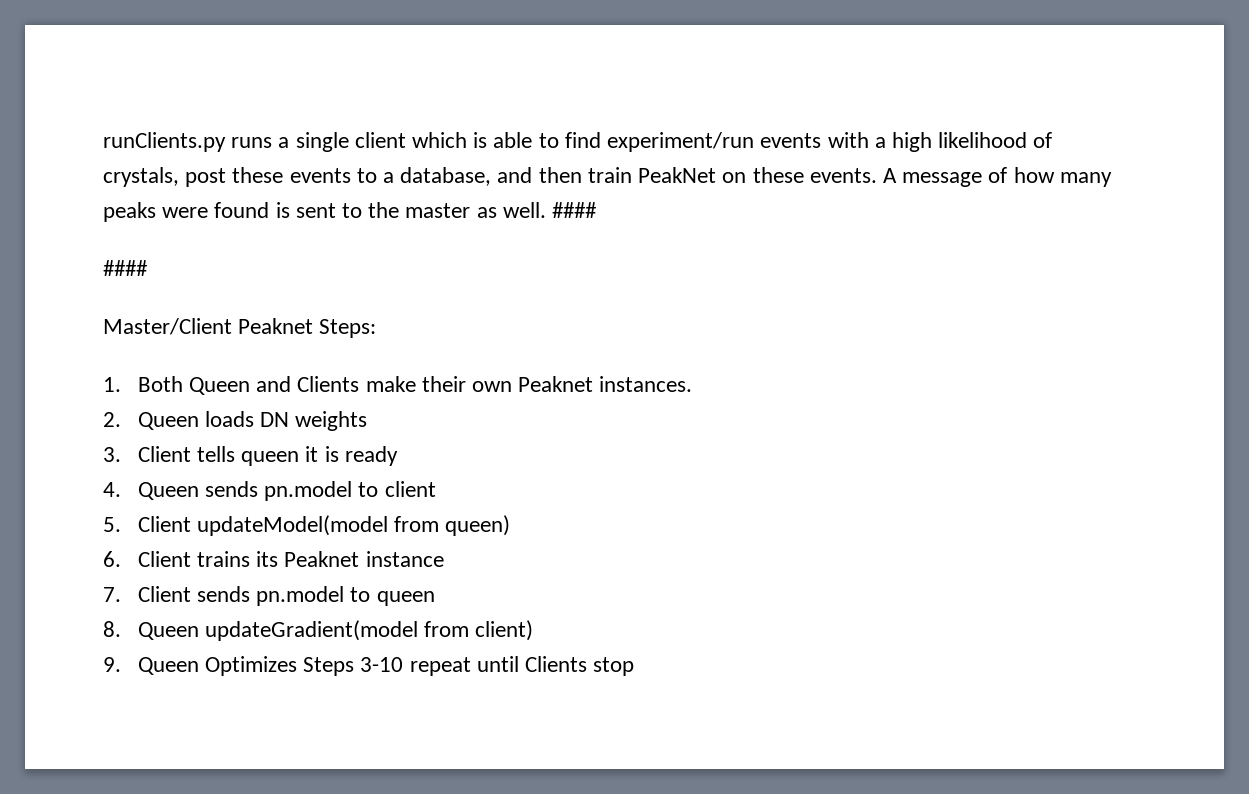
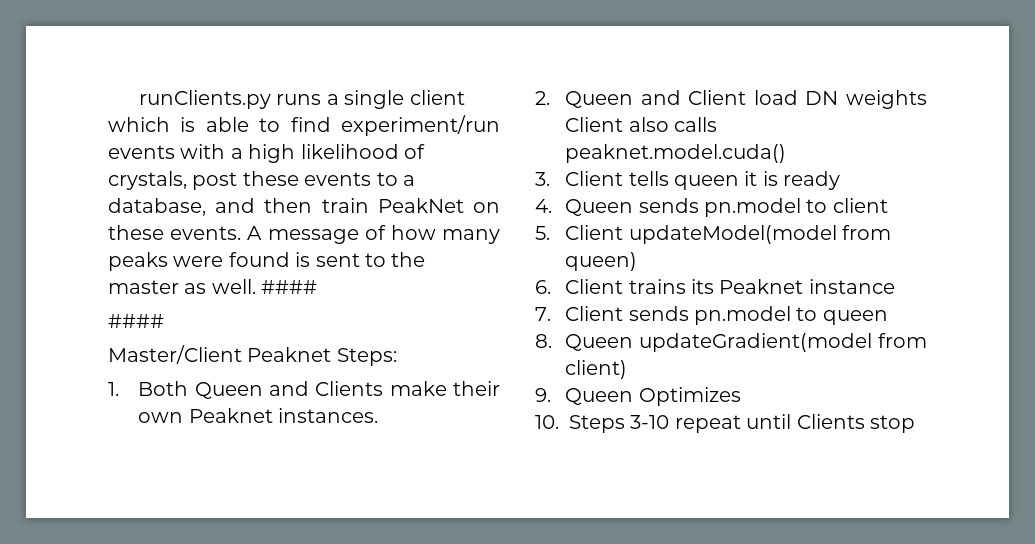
[204,411,254,427] loads -> [640,90,798,105] and Client load
(368, 421) none -> [565,117,718,132] [565,144,787,163] Client also calls peaknet.model.cuda()
(297, 666) none -> [535,415,559,429] // 10.

